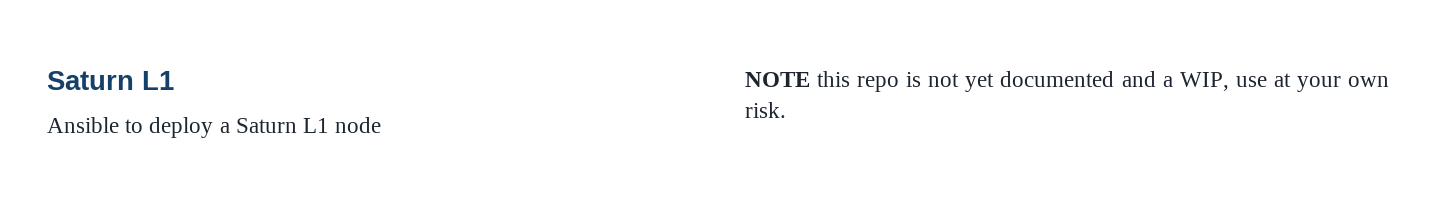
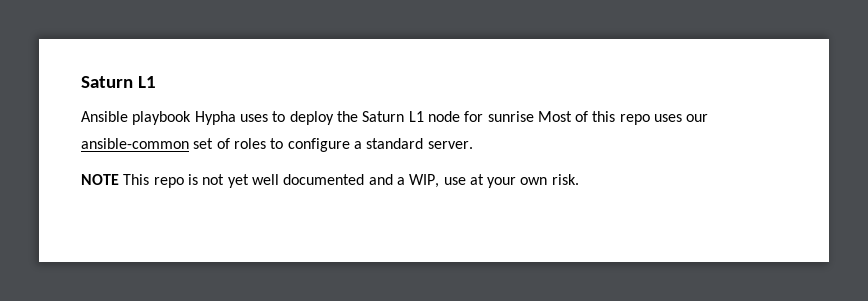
(119, 125) none -> [132,111,268,125] playbook Hypha uses
[219,122,230,133] a -> [336,111,358,122] the
(382, 125) none -> [464,111,709,125] [81,138,473,152] for sunrise Most of this repo uses our ansible-common set of roles to configure a standard server.
[817,71,851,87] this -> [123,174,150,185] This
(995, 82) none -> [251,174,279,185] well

